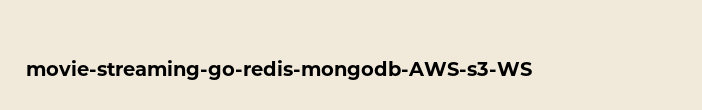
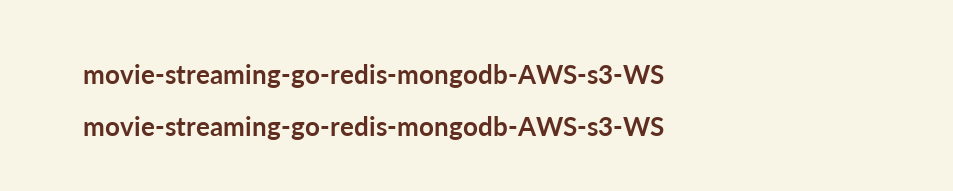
[26,60,532,80] movie-streaming-go-redis-mongodb-AWS-s3-WS -> [83,64,664,88] [83,116,664,140] movie-streaming-go-redis-mongodb-AWS-s3-WS // movie-streaming-go-redis-mongodb-AWS-s3-WS

